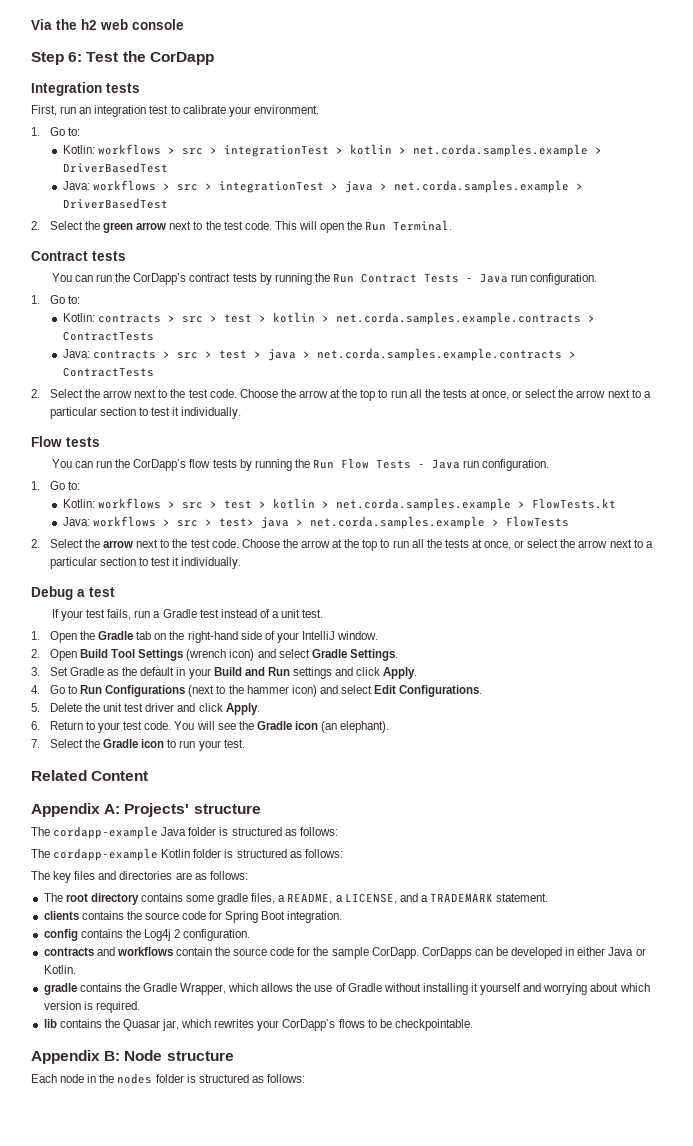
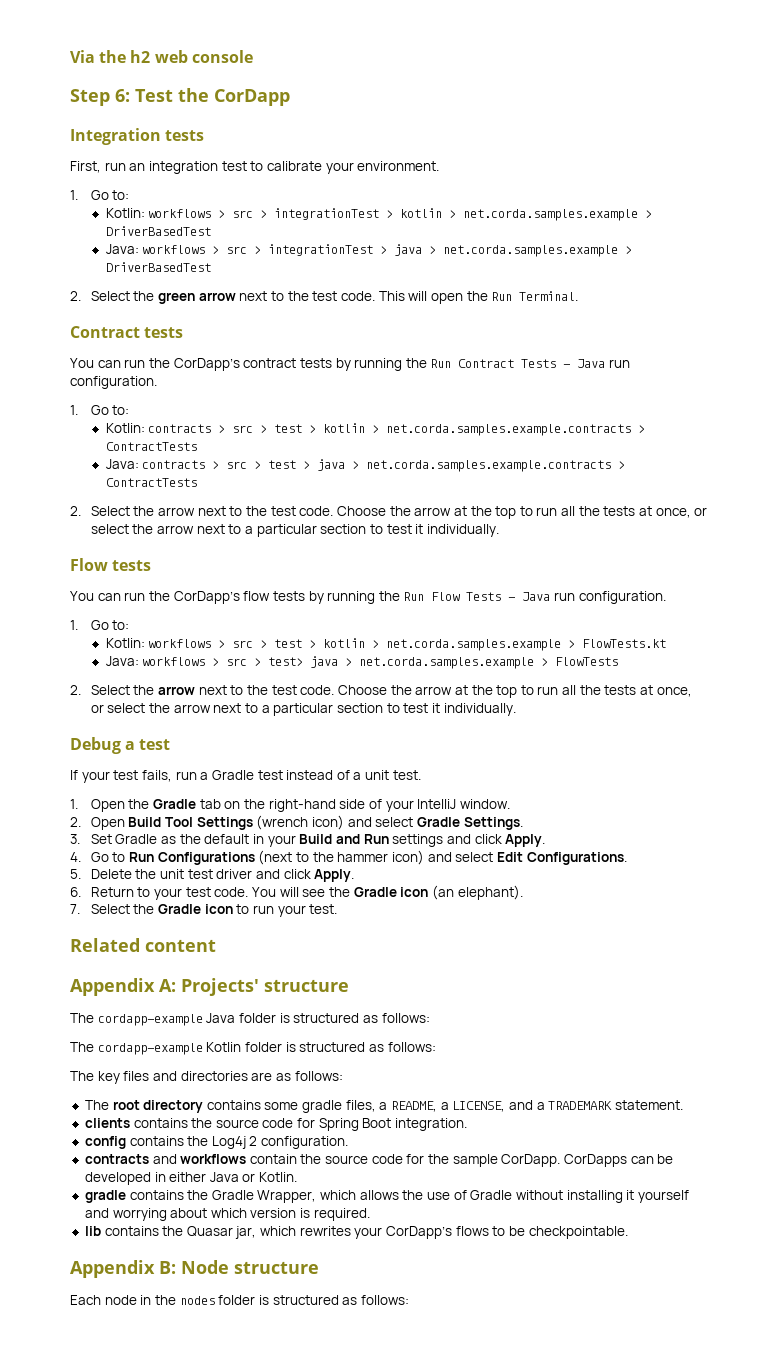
[91,771,149,781] Content -> [145,939,216,952] content

